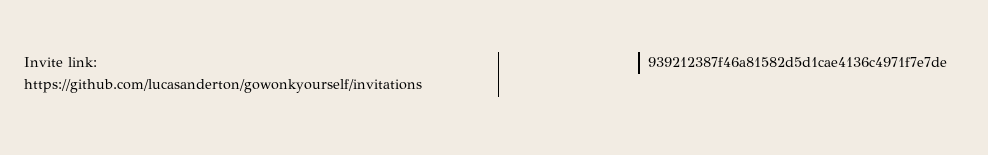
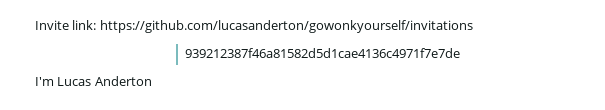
(948, 62) none -> [35,76,152,86] // I'm Lucas Anderton

